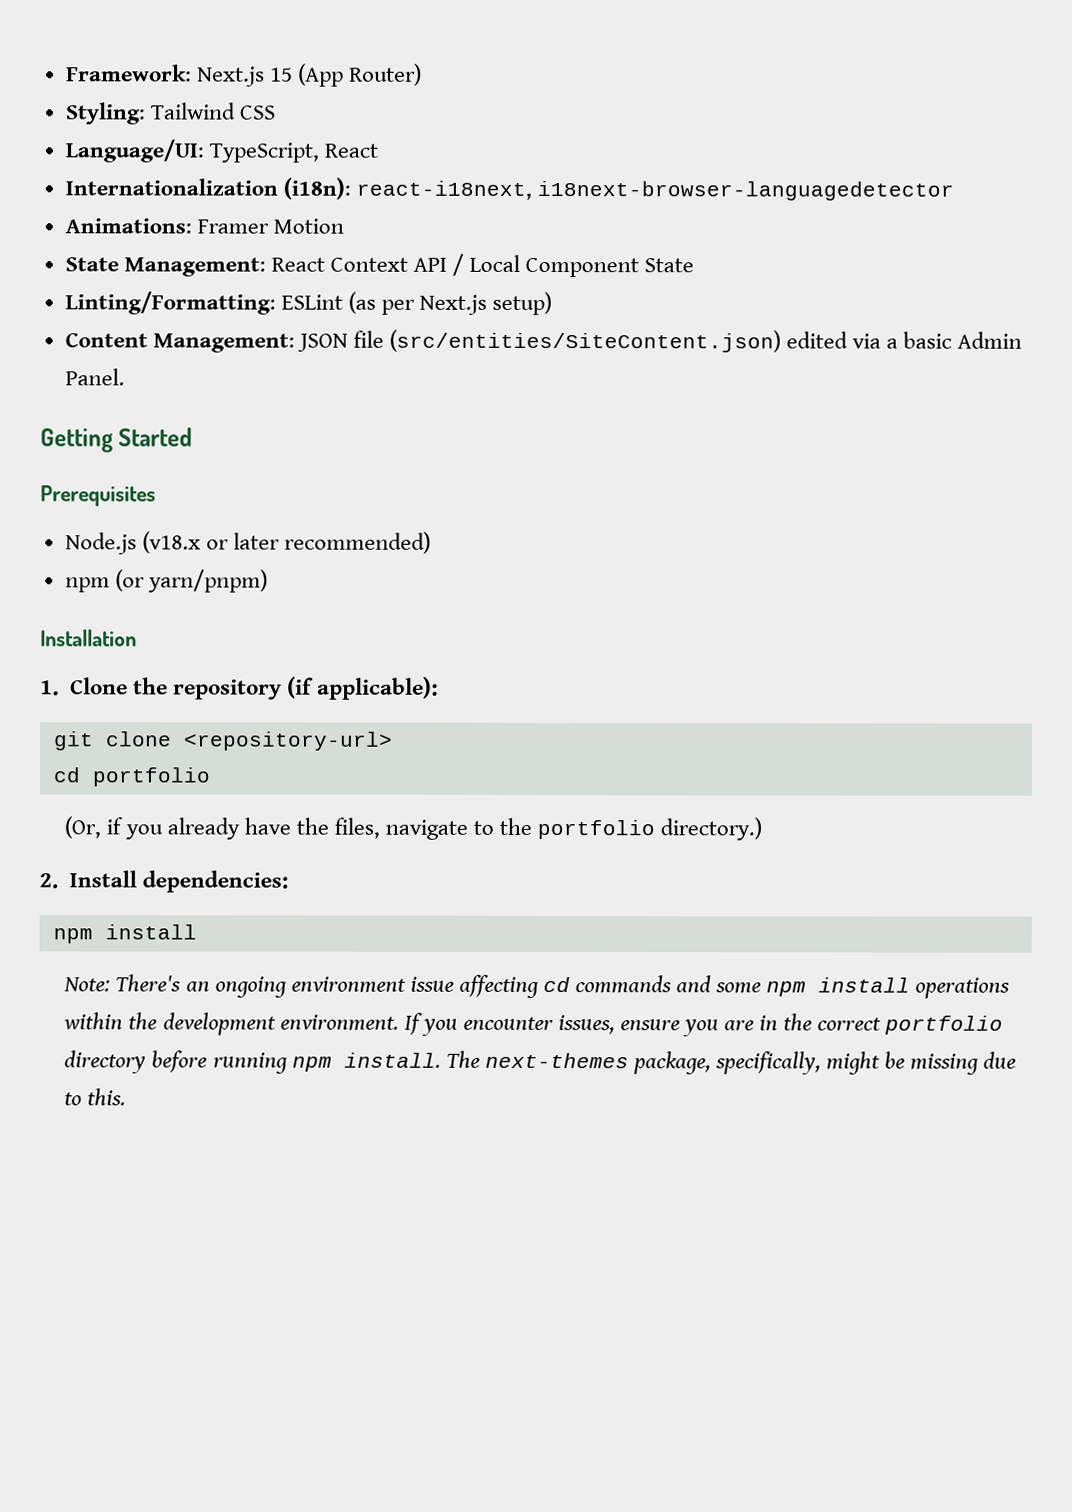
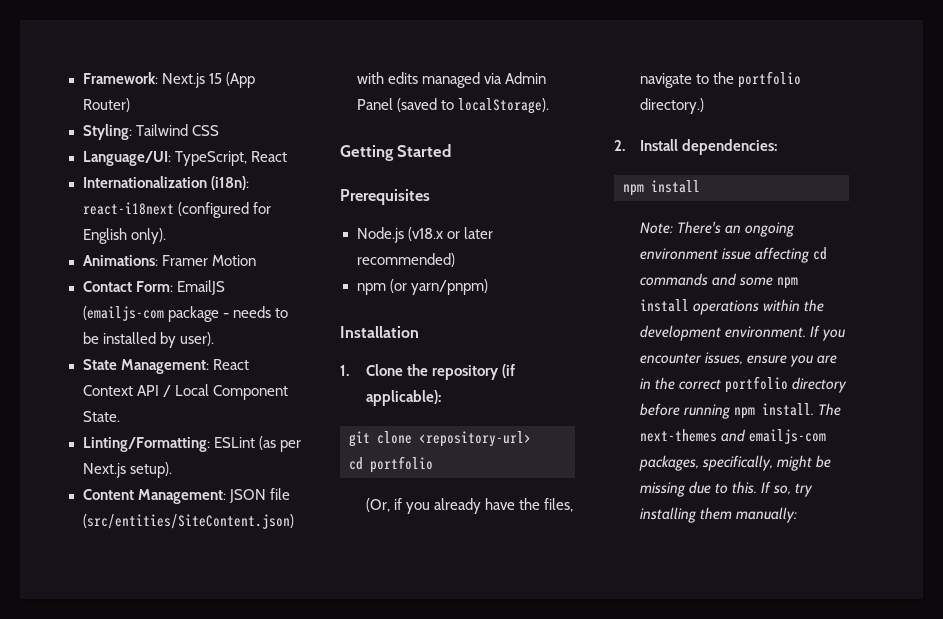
[355,180,954,201] [64,218,344,234] react-i18next, i18next-browser-languagedetector // Animations: Framer Motion -> [82,202,271,218] [82,228,166,244] [82,255,256,266] [82,280,225,295] [82,306,288,322] [82,332,214,348] react-i18next (configured for English only). // Animations: Framer Motion // Contact Form: EmailJS (emailjs-com package - needs to be installed by user).
[644,258,695,273] State -> [82,411,120,422] State.
[492,291,553,316] setup) -> [129,462,172,478] setup).
[786,331,1023,349] [64,368,125,386] edited via a basic Admin Panel. -> [356,72,546,88] [356,98,549,114] with edits managed via Admin Panel (saved to localStorage).
[632,1051,711,1075] package, -> [720,429,826,444] [638,455,699,471] and emailjs-com packages,
(127, 1097) none -> [761,481,814,497] [639,507,797,523] If so, try installing them manually:

